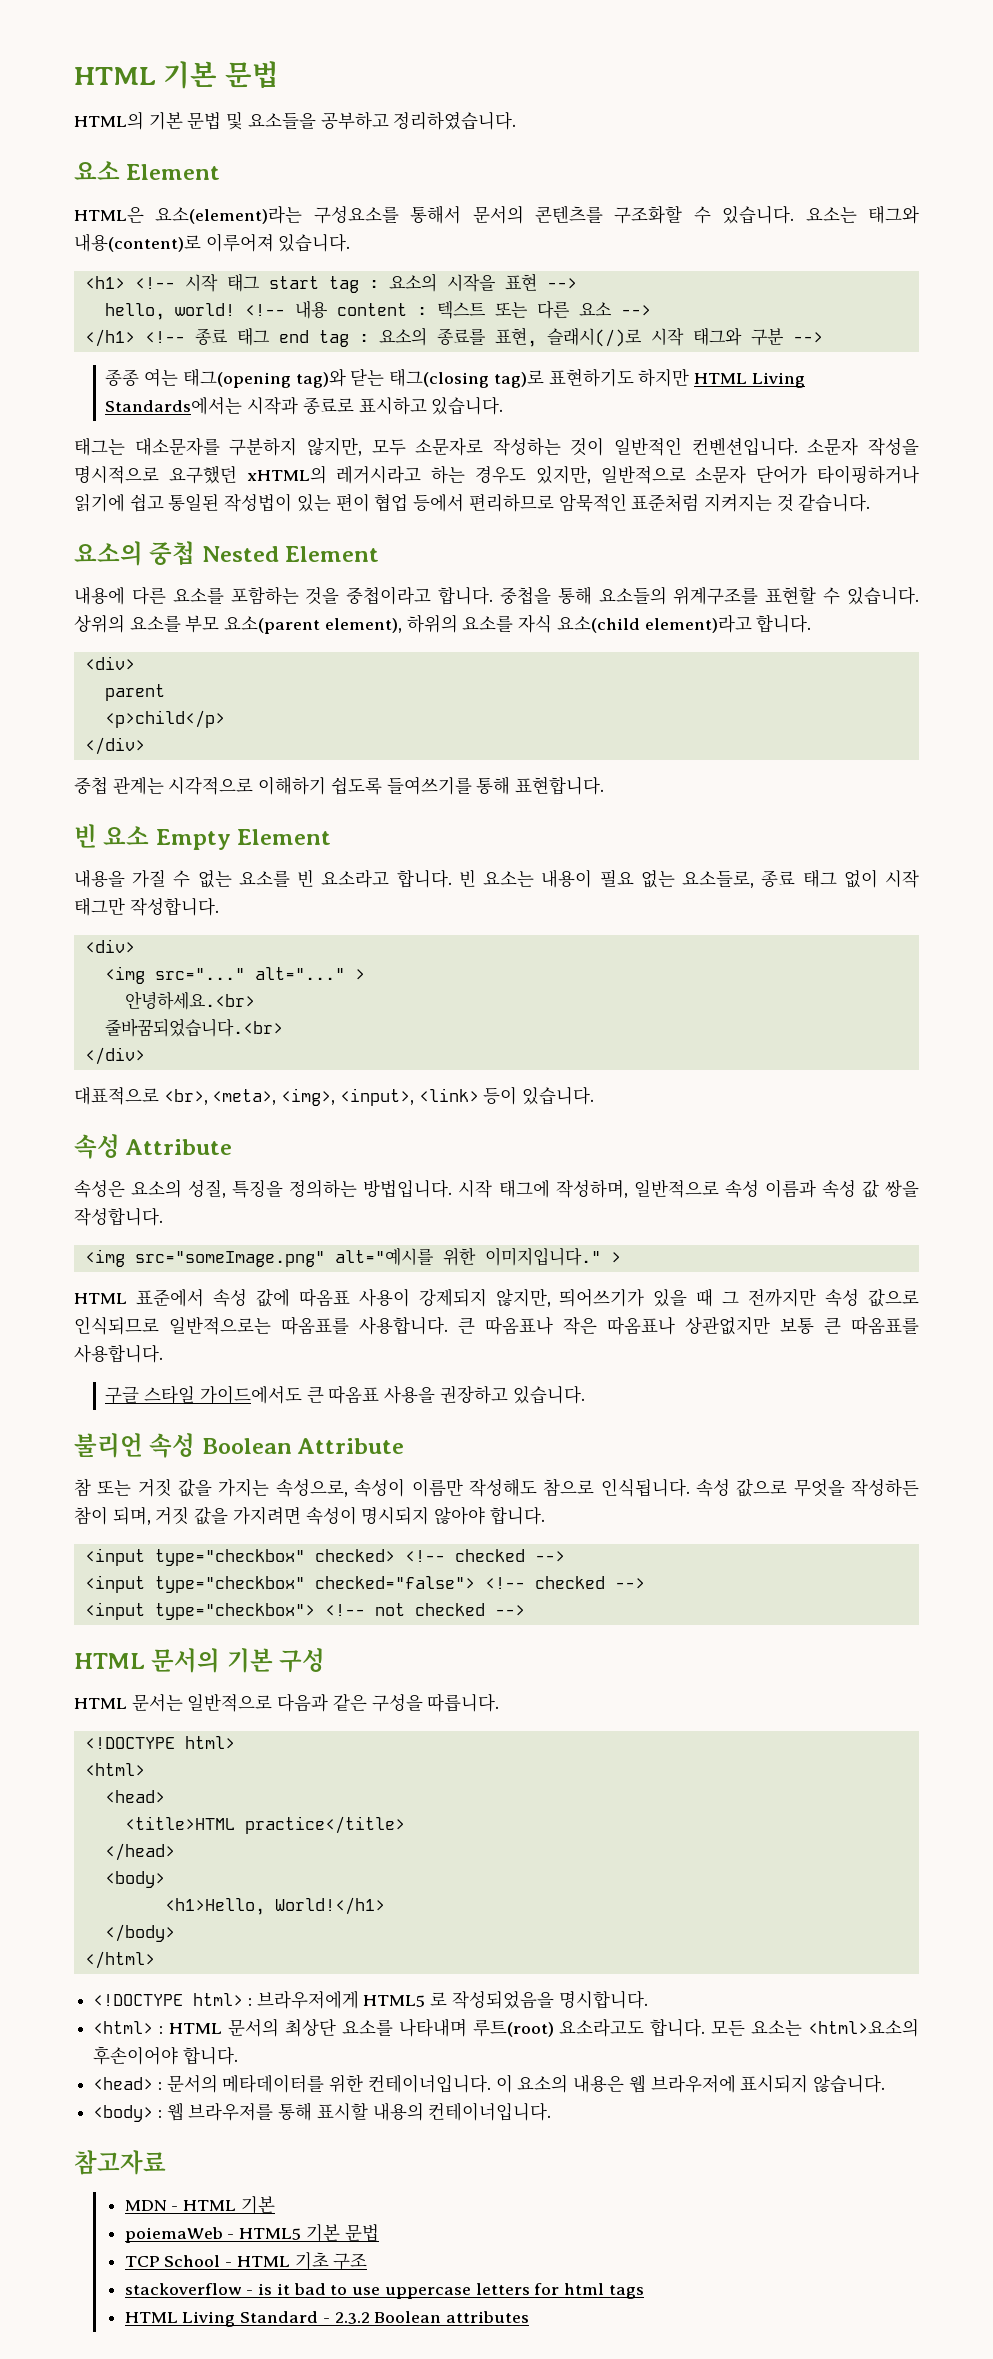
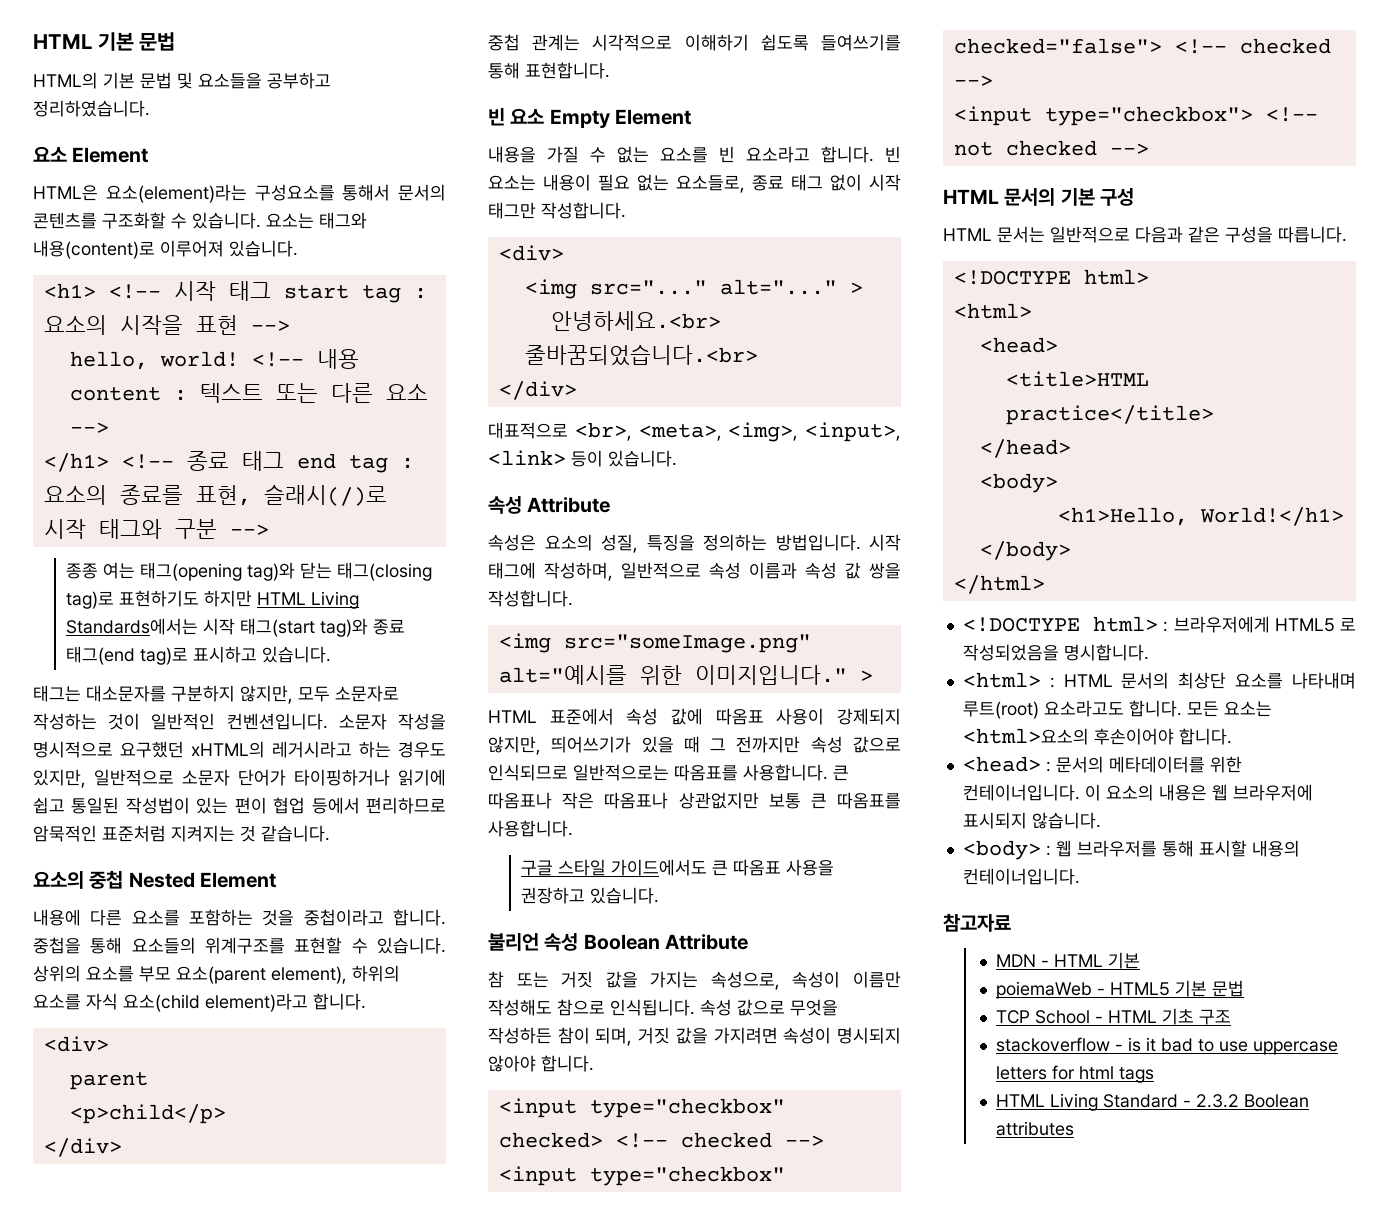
[247,397,354,415] 시작과 종료로 -> [203,618,406,637] [66,646,189,665] 시작 태그(start tag)와 종료 태그(end tag)로

